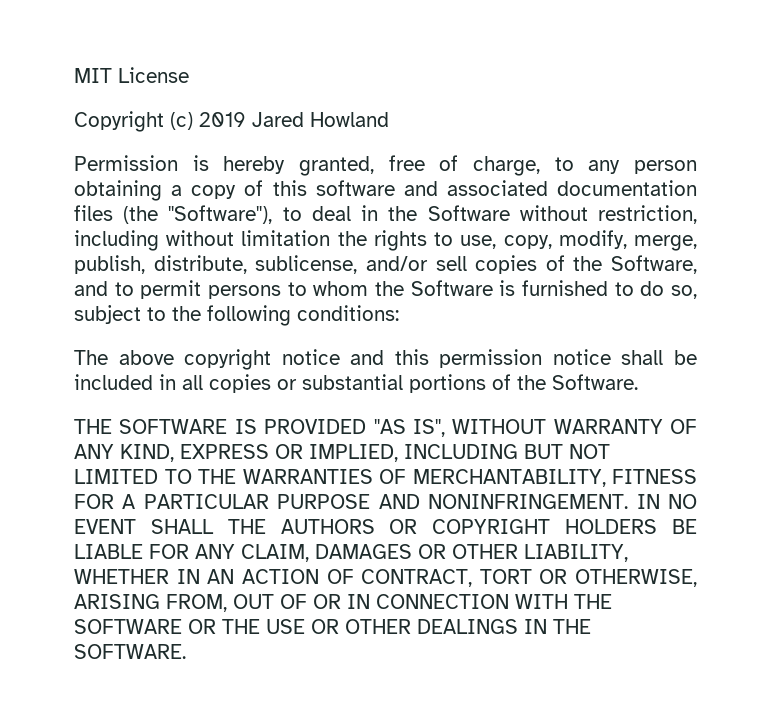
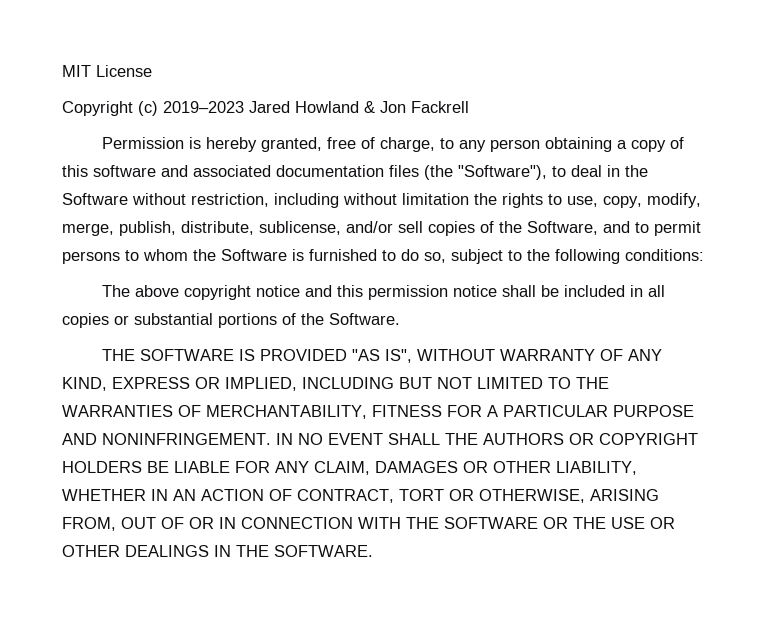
[199,112,246,127] 2019 -> [163,101,244,113] 2019–2023
(389, 119) none -> [364,101,469,113] & Jon Fackrell

